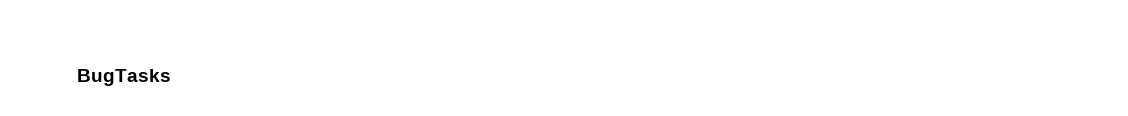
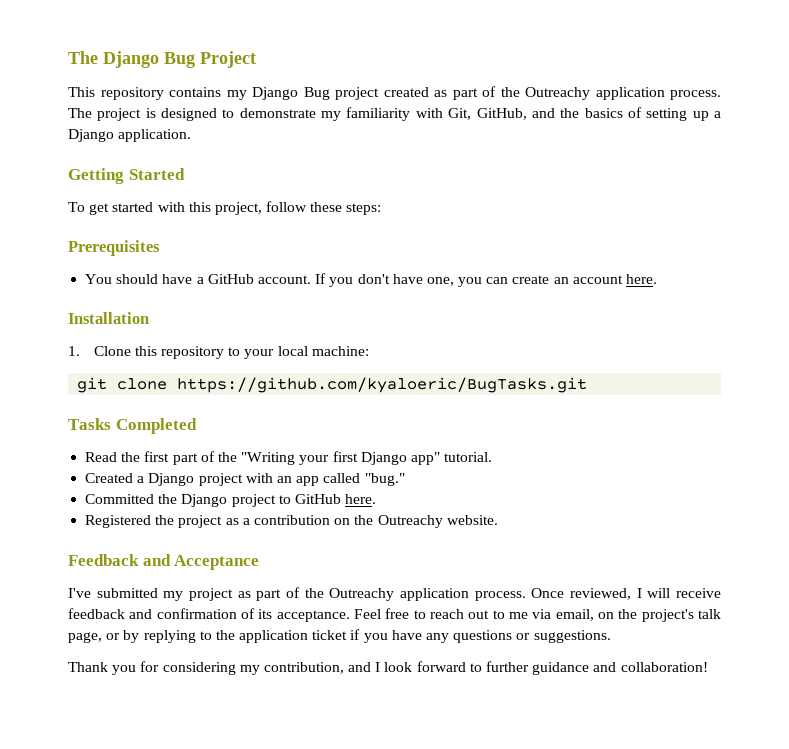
[77,69,171,86] BugTasks -> [68,51,256,68] [68,86,721,100] [68,107,722,121] [68,129,192,142] [68,168,185,184] [68,201,382,215] [68,240,160,256] [85,273,658,287] [68,312,149,324] [68,346,369,359] [77,377,588,393] [68,418,197,434] [85,451,493,465] [85,473,405,486] [85,494,377,507] [85,515,498,528] [68,554,260,570] [68,587,721,601] [68,608,721,622] [68,629,611,643] [68,661,708,675] The Django Bug Project // This repository contains my Django Bug project created as part of the Outreachy application process. The project is designed to demonstrate my familiarity with Git, GitHub, and the basics of setting up a Django application. // Getting Started // To get started with this project, follow these steps: // Prerequisites // You should have a GitHub account. If you don't have one, you can create an account here. // Installation // 1. Clone this repository to your local machine: // git clone https://github.com/kyaloeric/BugTasks.git // Tasks Completed // Read the first part of the "Writing your first Django app" tutorial. // Created a Django project with an app called "bug." // Committed the Django project to GitHub here. // Registered the project as a contribution on the Outreachy website. // Feedback and Acceptance // I've submitted my project as part of the Outreachy application process. Once reviewed, I will receive feedback and confirmation of its acceptance. Feel free to reach out to me via email, on the project's talk page, or by replying to the application ticket if you have any questions or suggestions. // Thank you for considering my contribution, and I look forward to further guidance and collaboration!

